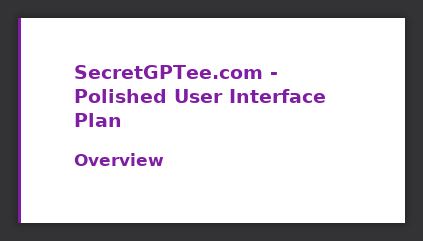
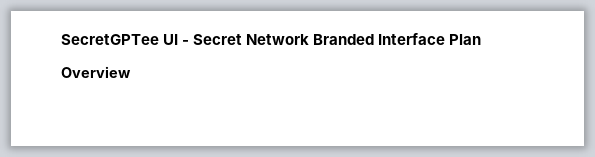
[74,65,278,79] [74,89,223,103] SecretGPTee.com - Polished User -> [61,34,375,45] SecretGPTee UI - Secret Network Branded

